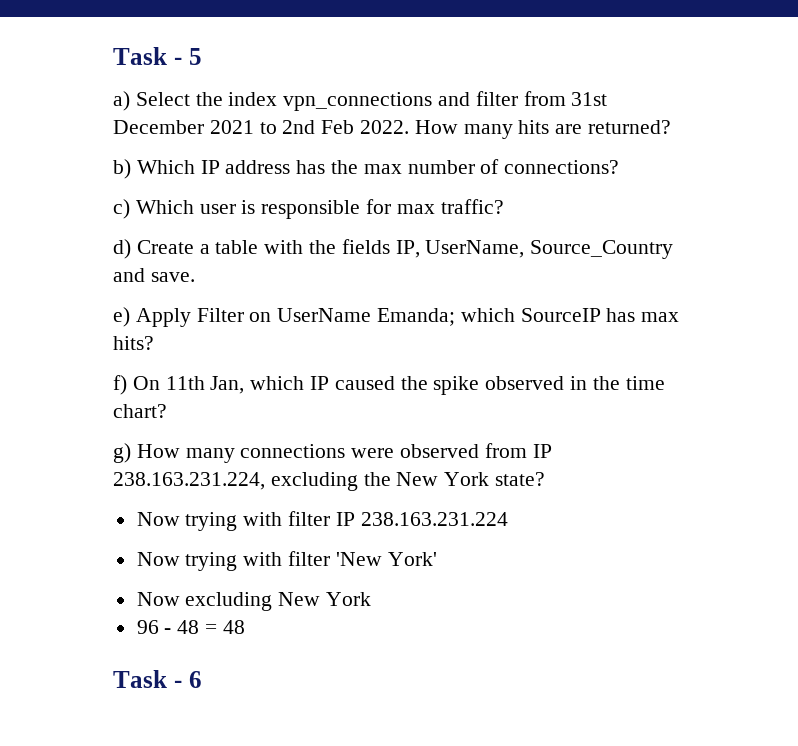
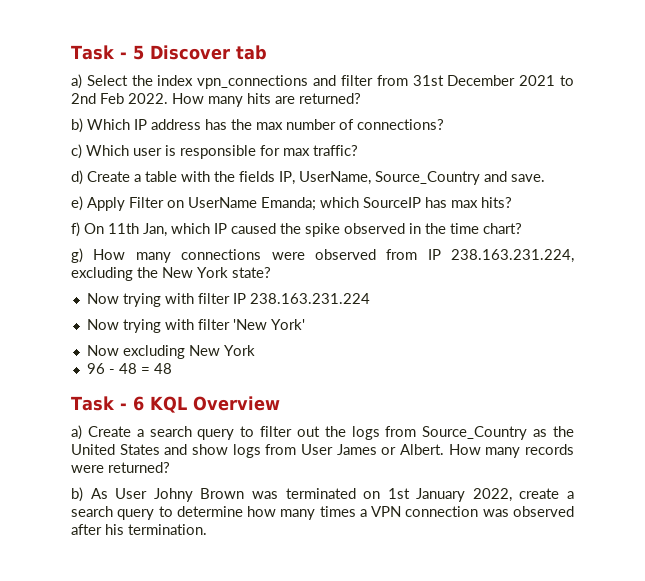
(202, 56) none -> [149,45,267,60] Discover tab
(202, 679) none -> [149,396,280,413] [71,425,574,440] [71,444,575,458] [71,462,170,473] [71,487,574,502] [71,506,574,520] [71,524,207,535] KQL Overview // a) Create a search query to filter out the logs from Source_Country as the United States and show logs from User James or Albert. How many records were returned? // b) As User Johny Brown was terminated on 1st January 2022, create a search query to determine how many times a VPN connection was observed after his termination.

